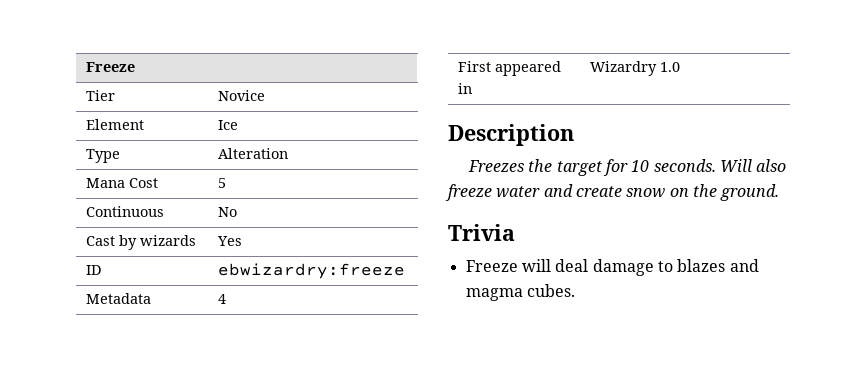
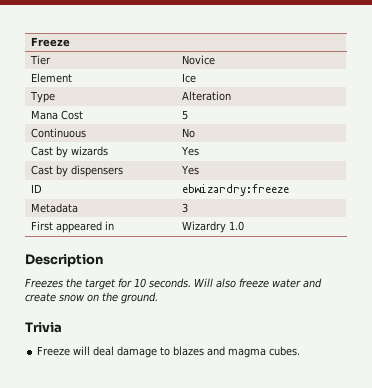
(243, 241) none -> [30,165,123,177] [180,165,199,175] // Cast by dispensers | Yes
[218,294,227,304] 4 -> [181,203,188,213] 3

